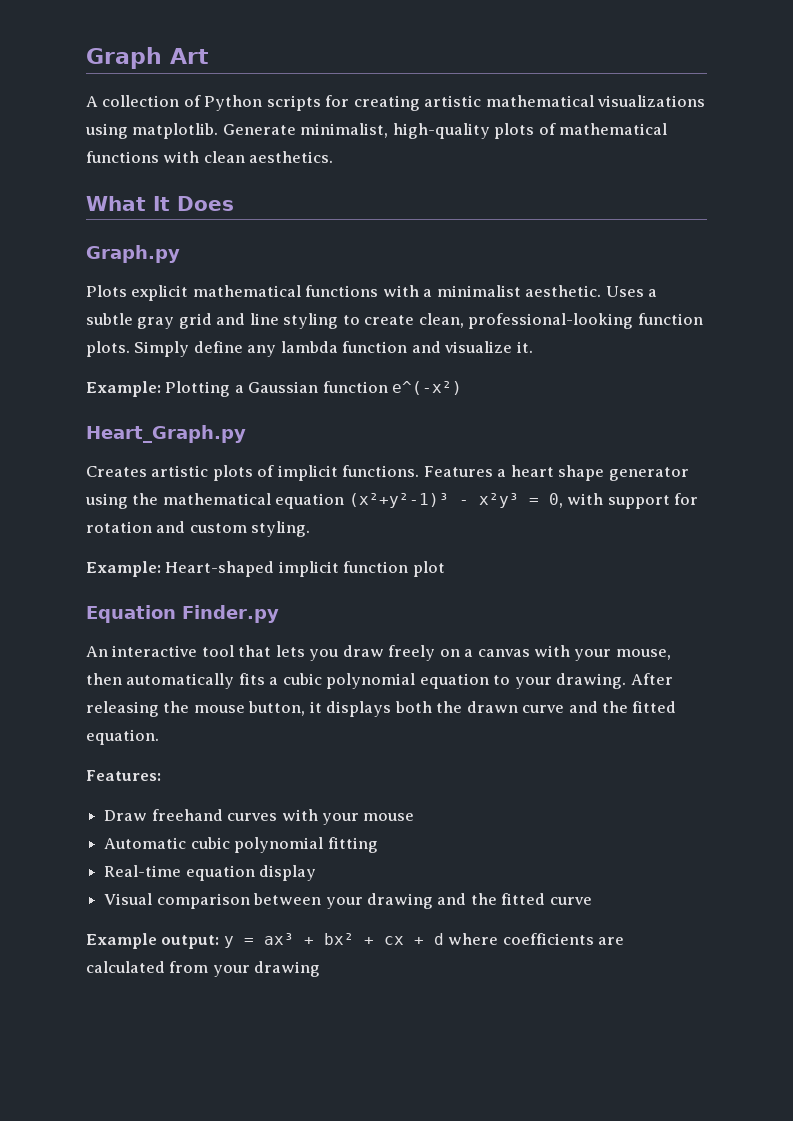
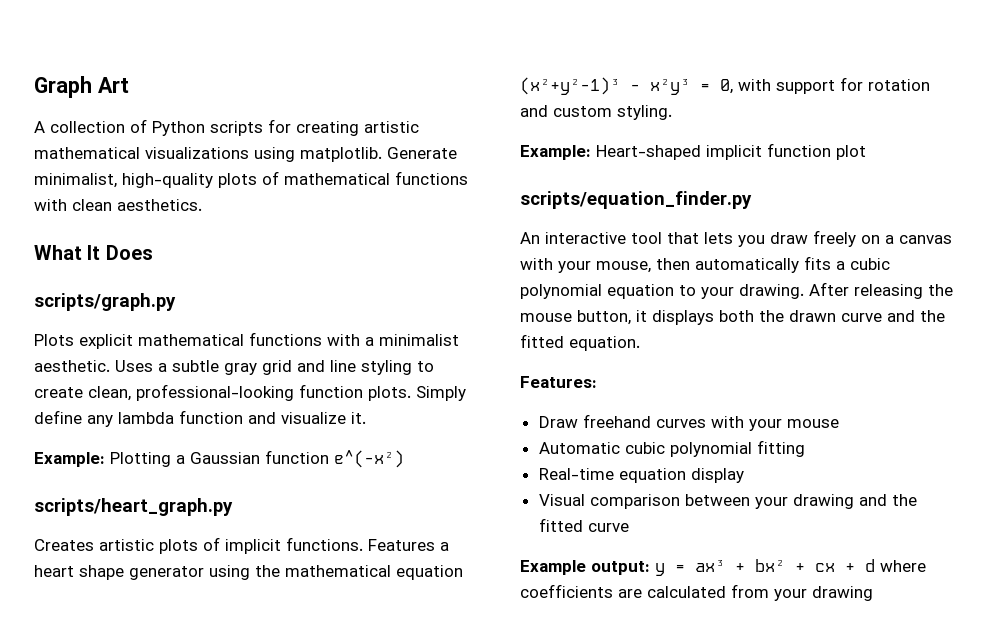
[86,245,180,263] Graph.py -> [34,293,176,311] scripts/graph.py
[86,425,246,443] Heart_Graph.py -> [34,498,233,516] scripts/heart_graph.py
[86,605,279,623] Equation Finder.py -> [520,191,752,209] scripts/equation_finder.py

